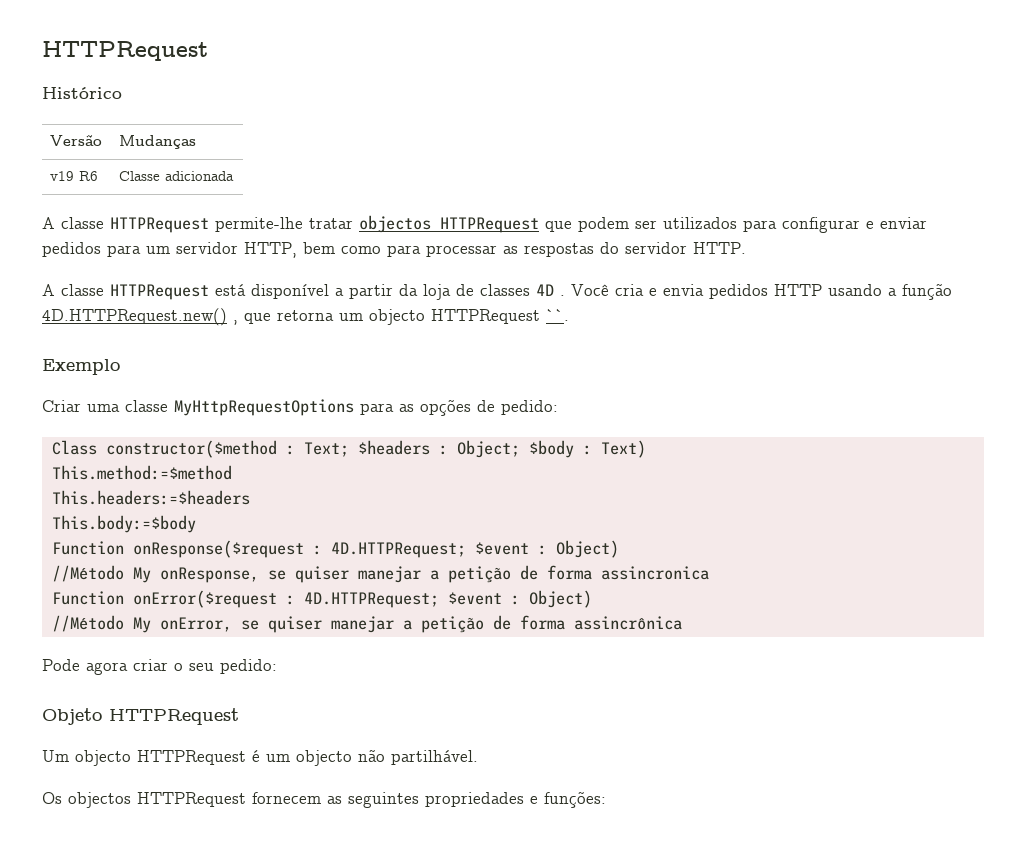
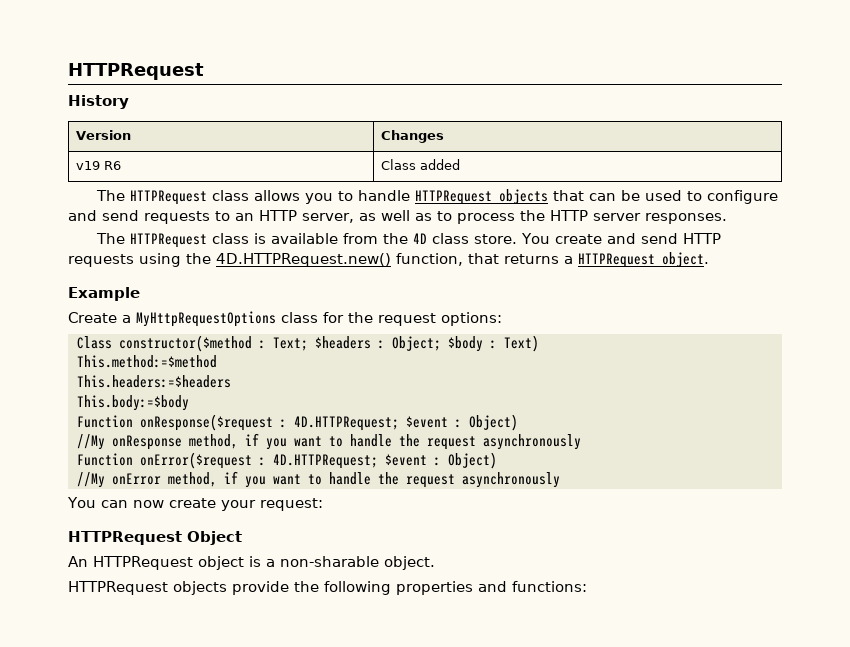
[42,41,208,61] [42,87,122,99] [50,134,103,146] [119,135,197,149] HTTPRequest // Histórico // Versão | Mudanças -> [68,63,204,80] [68,95,129,109] [76,130,132,140] [381,130,445,143] HTTPRequest // History // Version | Changes
[119,171,235,181] [42,215,927,233] [42,242,746,258] [42,283,952,300] [42,308,569,326] [42,359,120,375] [42,399,558,416] Classe adicionada // A classe HTTPRequest permite-lhe tratar objectos HTTPRequest que podem ser utilizados para configurar e enviar pedidos para um servidor HTTP, bem como para processar as respostas do servidor HTTP. // A classe HTTPRequest está disponível a partir da loja de classes 4D . Você cria e envia pedidos HTTP usando a função 4D.HTTPRequest.new() , que retorna um objecto HTTPRequest ``. // Exemplo // Criar uma classe MyHttpRequestOptions para as opções de pedido: -> [381,159,461,170] [95,189,778,205] [68,210,727,224] [95,233,721,248] [68,252,709,268] [68,287,140,301] [68,311,502,327] Class added // The HTTPRequest class allows you to handle HTTPRequest objects that can be used to configure and send requests to an HTTP server, as well as to process the HTTP server responses. // The HTTPRequest class is available from the 4D class store. You create and send HTTP requests using the 4D.HTTPRequest.new() function, that returns a HTTPRequest object. // Example // Create a MyHttpRequestOptions class for the request options:
[51,565,709,583] //Método My onResponse, se quiser manejar a petição de forma assincronica -> [76,433,581,450] //My onResponse method, if you want to handle the request asynchronously
[51,615,682,633] [42,659,277,675] [42,708,239,725] [42,749,478,766] [42,791,606,808] //Método My onError, se quiser manejar a petição de forma assincrônica // Pode agora criar o seu pedido: // Objeto HTTPRequest // Um objecto HTTPRequest é um objecto não partilhável. // Os objectos HTTPRequest fornecem as seguintes propriedades e funções: -> [76,471,560,488] [67,497,323,511] [68,531,242,545] [68,556,435,570] [68,581,587,595] //My onError method, if you want to handle the request asynchronously // You can now create your request: // HTTPRequest Object // An HTTPRequest object is a non-sharable object. // HTTPRequest objects provide the following properties and functions:

